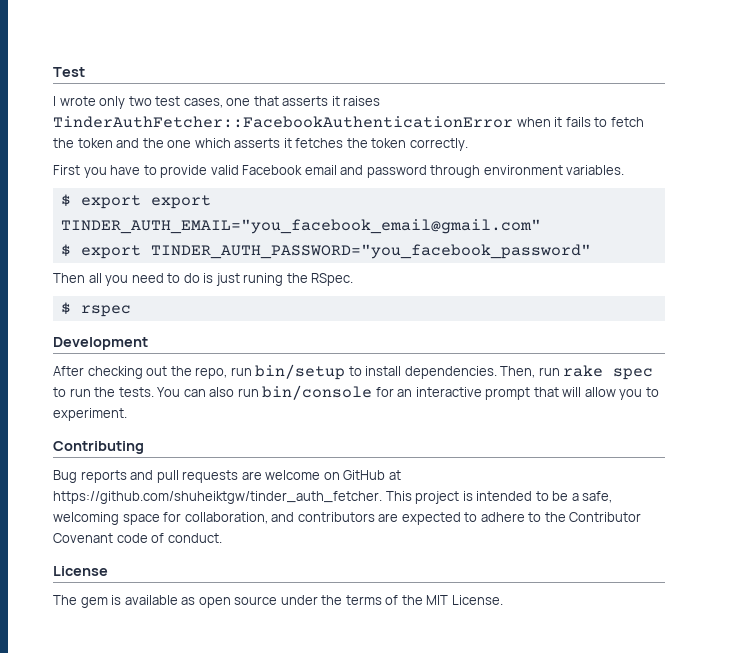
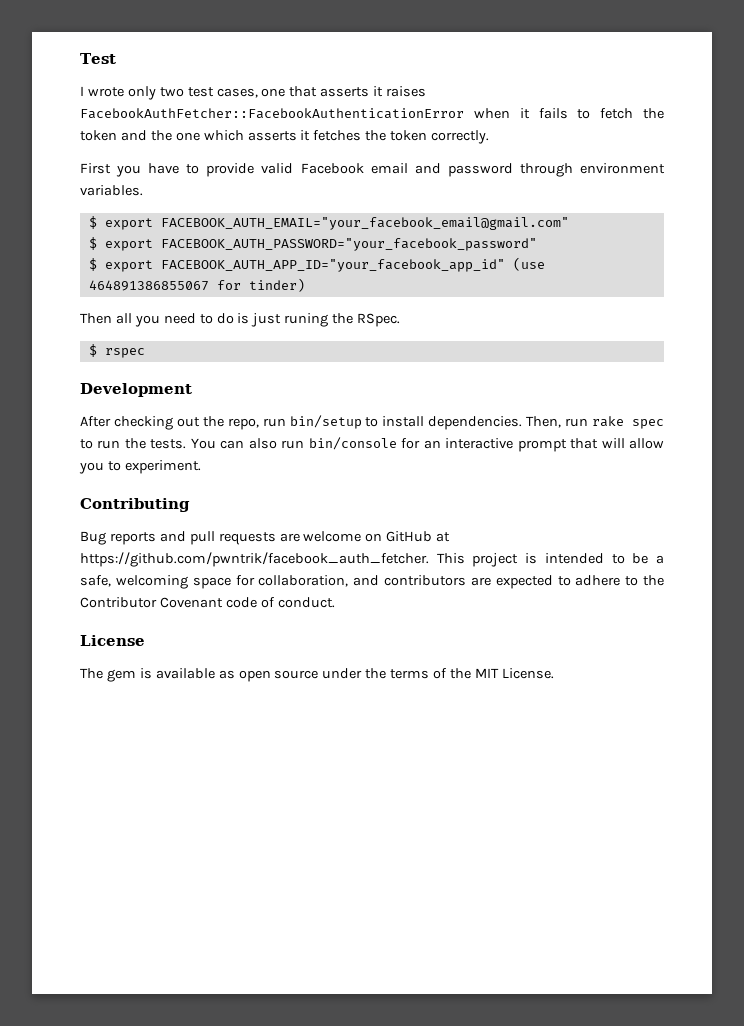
[53,116,513,128] TinderAuthFetcher::FacebookAuthenticationError -> [80,108,464,119] FacebookAuthFetcher::FacebookAuthenticationError
[150,195,211,209] [60,219,541,234] [60,244,591,259] export TINDER_AUTH_EMAIL="you_facebook_email@gmail.com" // $ export TINDER_AUTH_PASSWORD="you_facebook_password" -> [160,217,569,230] [88,237,537,251] [88,257,545,272] [88,278,305,292] FACEBOOK_AUTH_EMAIL="your_facebook_email@gmail.com" // $ export FACEBOOK_AUTH_PASSWORD="your_facebook_password" // $ export FACEBOOK_AUTH_APP_ID="your_facebook_app_id" (use 464891386855067 for tinder)
[53,491,382,504] https://github.com/shuheiktgw/tinder_auth_fetcher. -> [80,552,429,567] https://github.com/pwntrik/facebook_auth_fetcher.

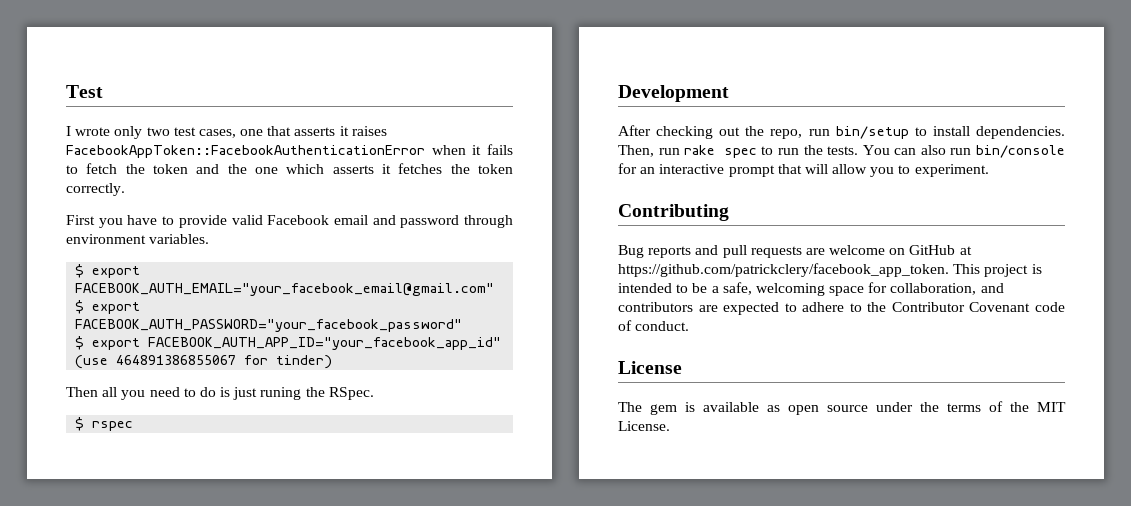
[80,108,464,119] FacebookAuthFetcher::FacebookAuthenticationError -> [66,145,425,158] FacebookAppToken::FacebookAuthenticationError
[80,552,429,567] https://github.com/pwntrik/facebook_auth_fetcher. -> [618,263,949,277] https://github.com/patrickclery/facebook_app_token.

